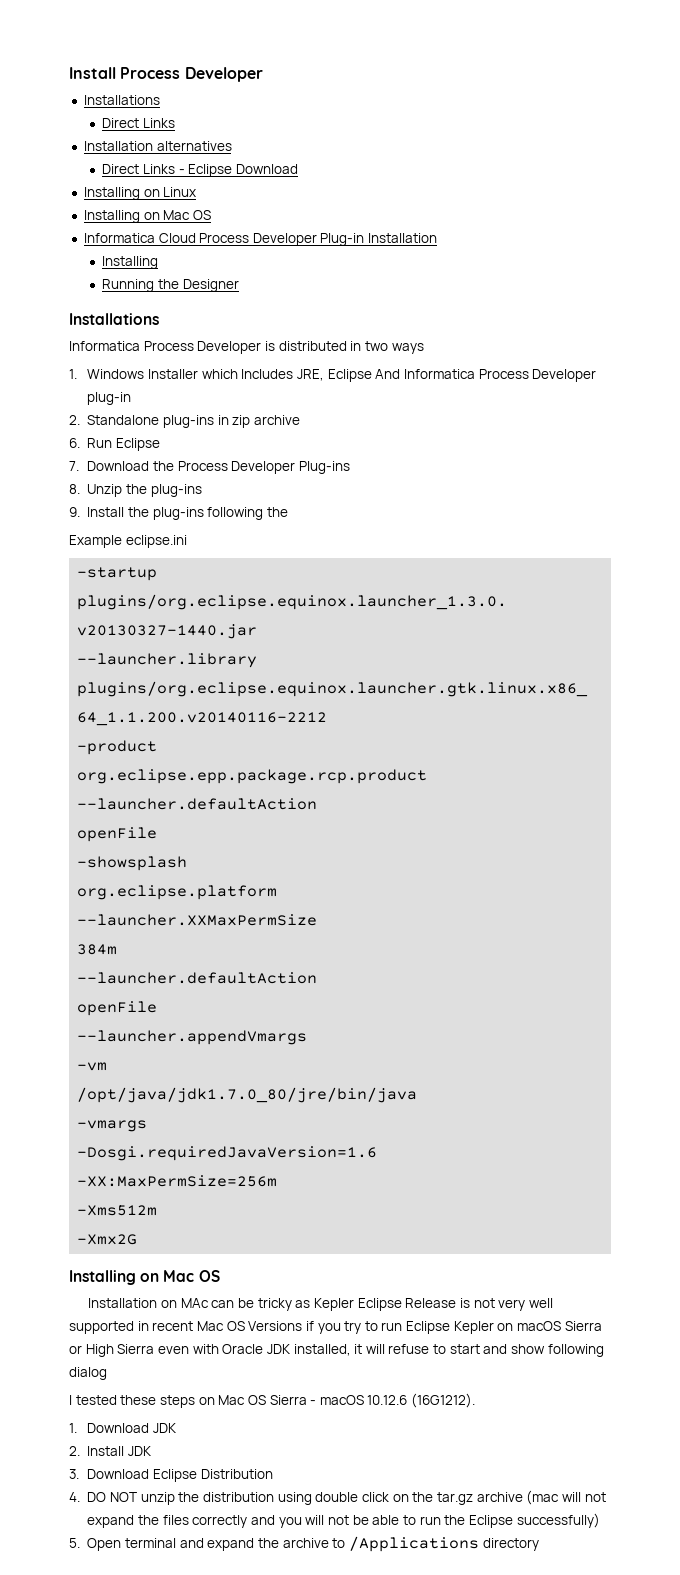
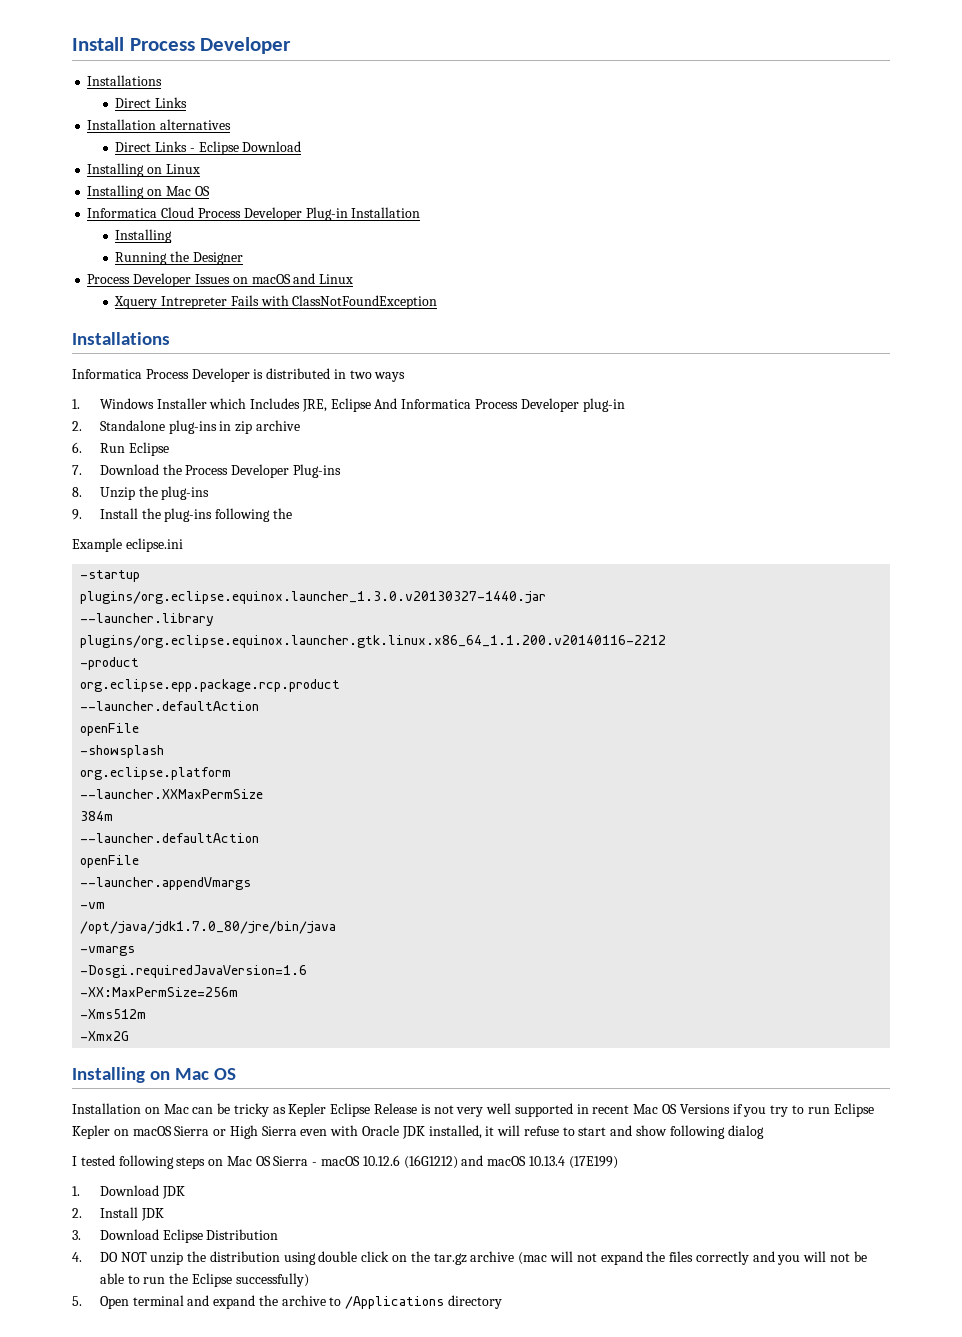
(239, 285) none -> [87,273,354,287] [114,295,438,309] // Process Developer Issues on macOS and Linux // Xquery Intrepreter Fails with ClassNotFoundException
[180,1298,209,1308] MAc -> [163,1104,189,1114] Mac
[120,1395,157,1405] these -> [118,1155,174,1169] following
[411,1393,476,1408] (16G1212). -> [403,1155,618,1169] (16G1212) and macOS 10.13.4 (17E199)

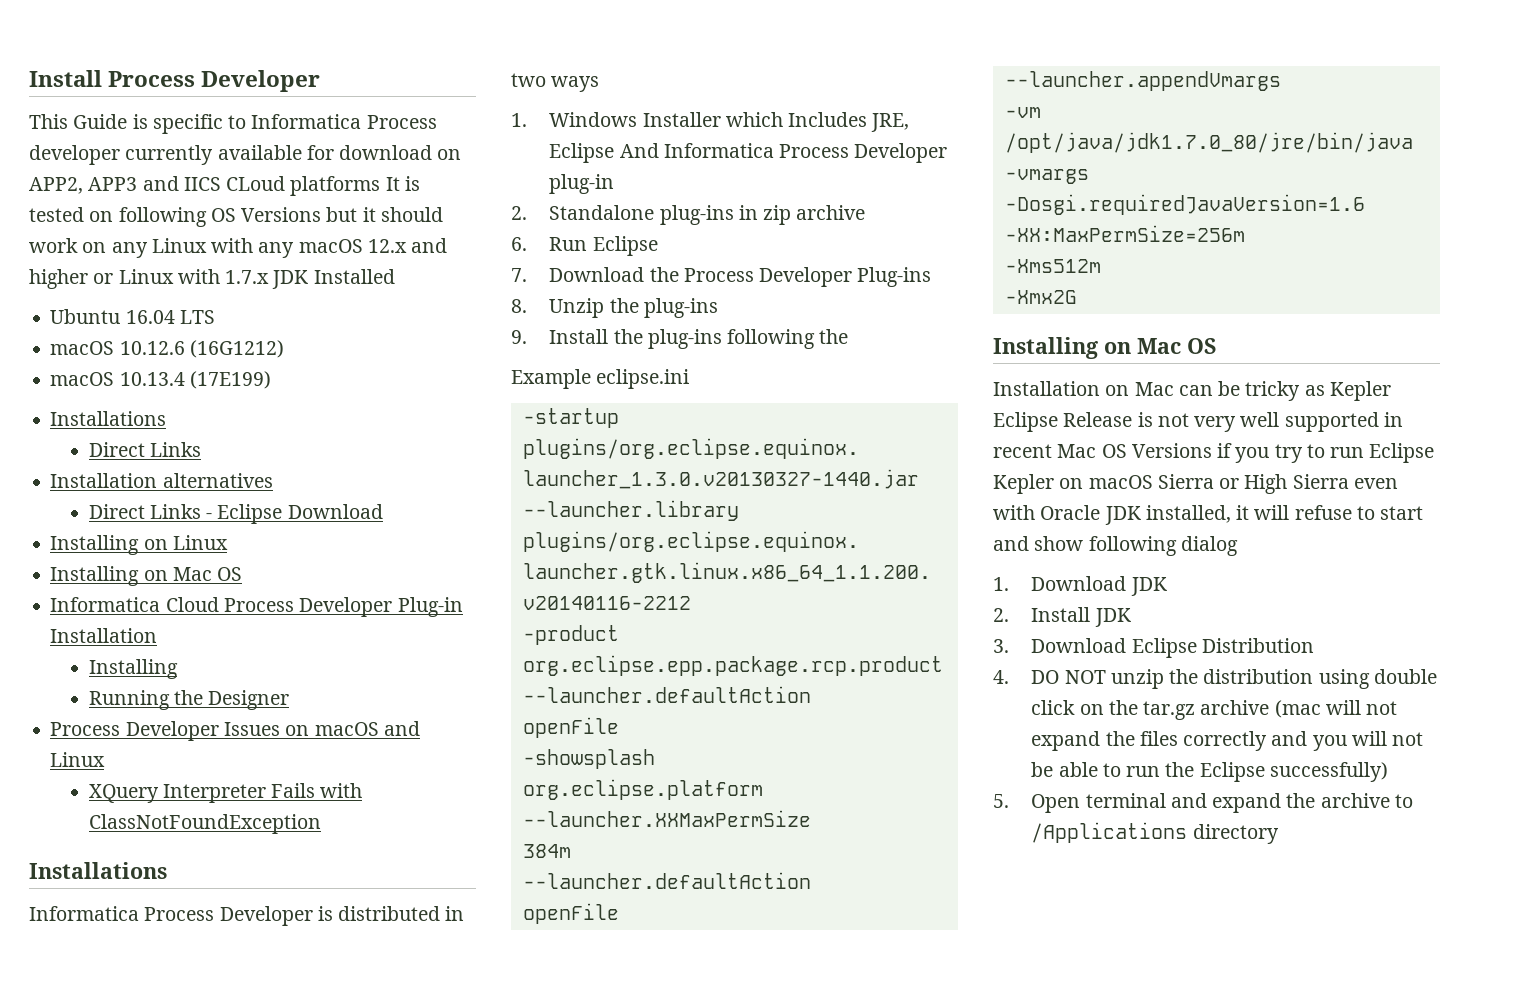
(292, 45) none -> [29,114,437,134] [29,145,462,165] [29,176,420,196] [29,207,443,227] [29,238,448,258] [29,269,395,289] [50,309,215,324] [50,340,284,358] [50,371,271,389] // This Guide is specific to Informatica Process developer currently available for download on APP2, APP3 and IICS CLoud platforms It is tested on following OS Versions but it should work on any Linux with any macOS 12.x and higher or Linux with 1.7.x JDK Installed // Ubuntu 16.04 LTS // macOS 10.12.6 (16G1212) // macOS 10.13.4 (17E199)
[114,296,227,309] Xquery Intrepreter -> [88,784,266,803] XQuery Interpreter
[72,1155,618,1169] // I tested following steps on Mac OS Sierra - macOS 10.12.6 (16G1212) and macOS 10.13.4 (17E199) -> (1238, 546) none

